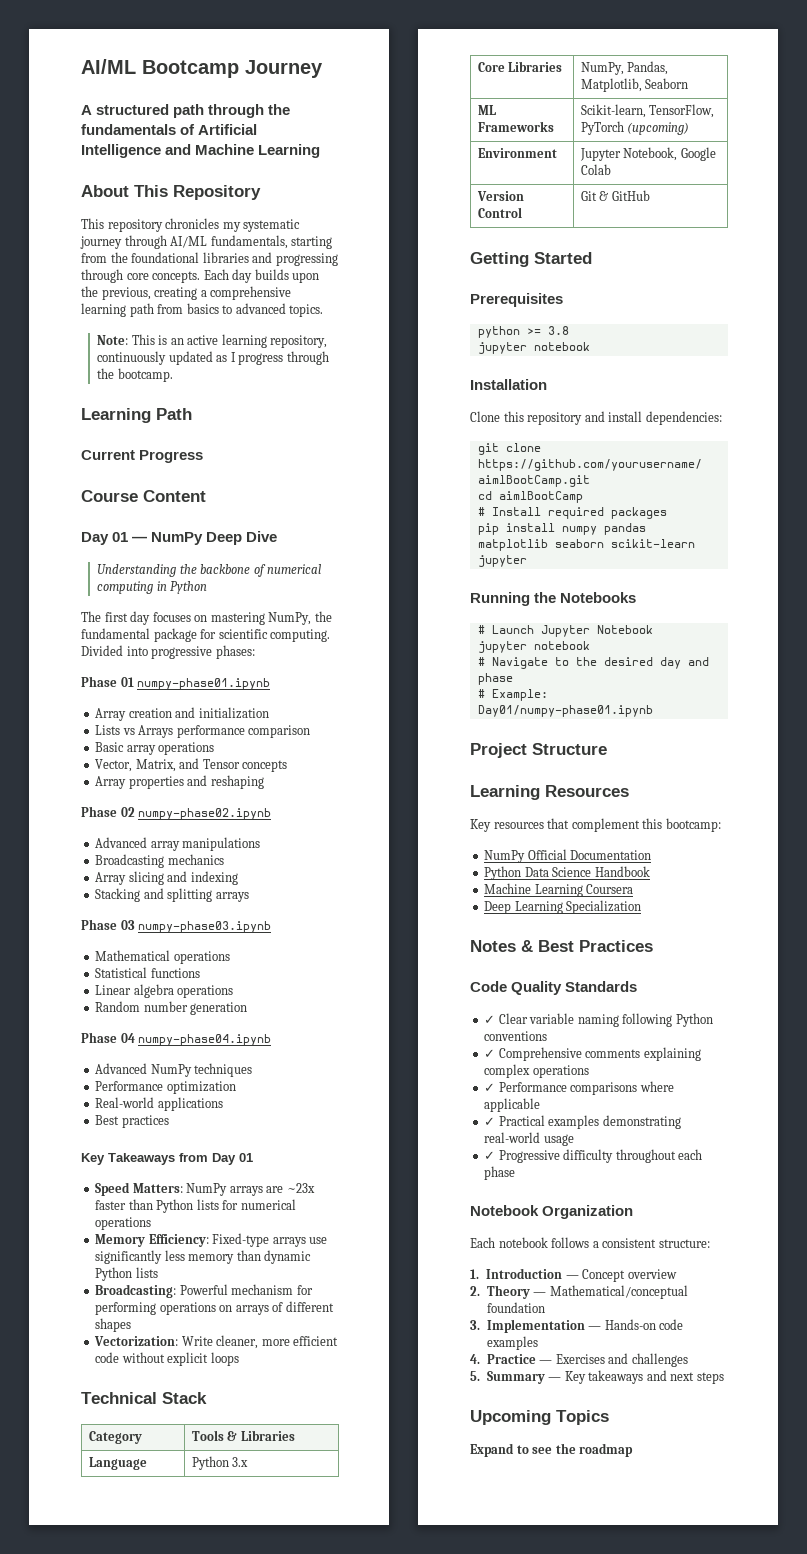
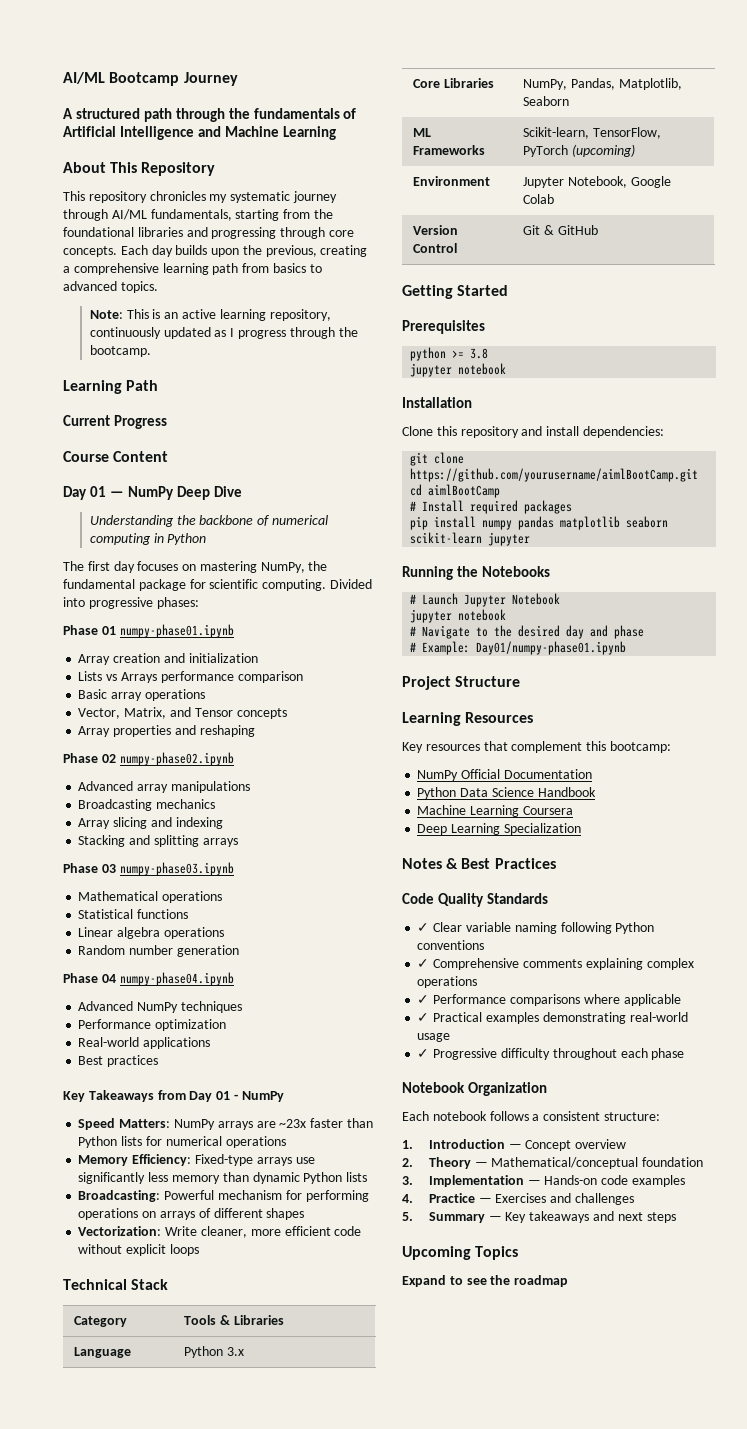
(253, 1157) none -> [233,1091,284,1102] - NumPy

